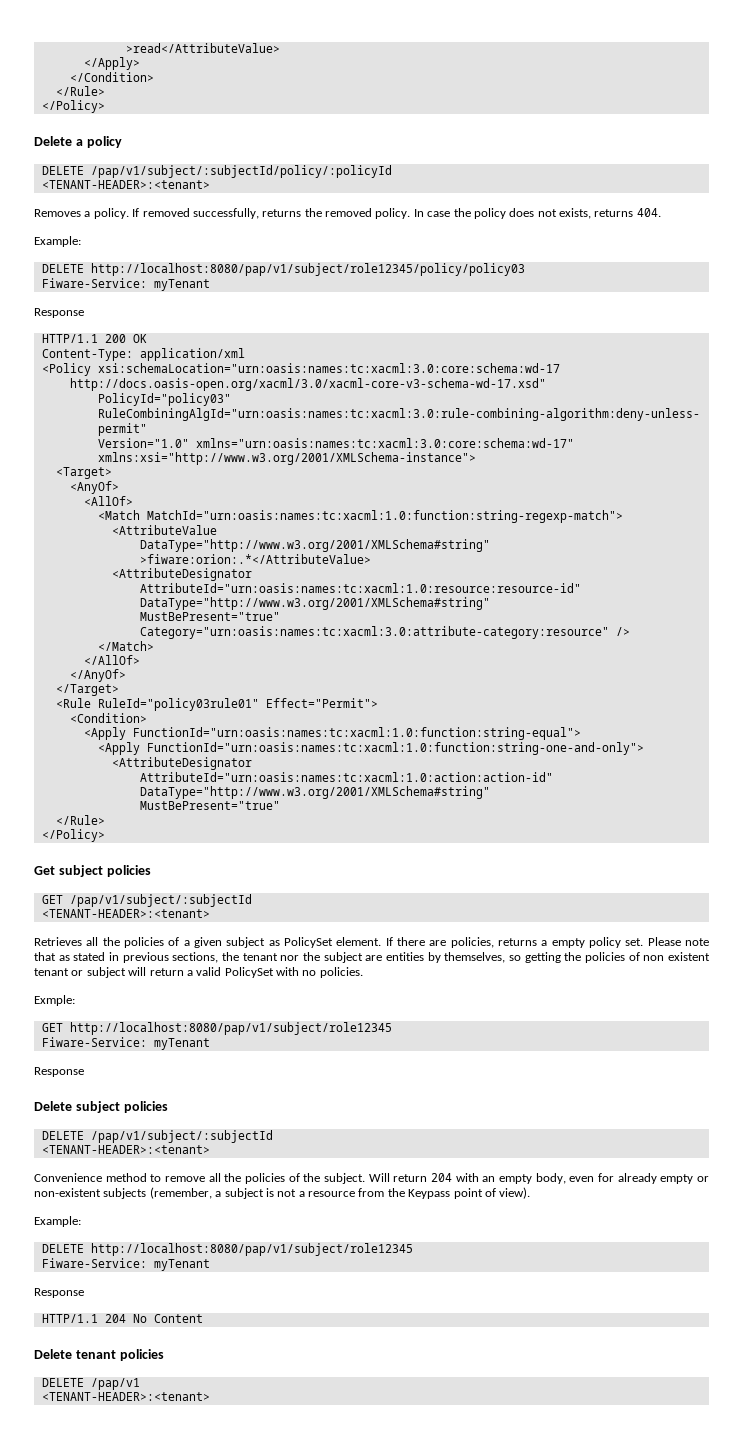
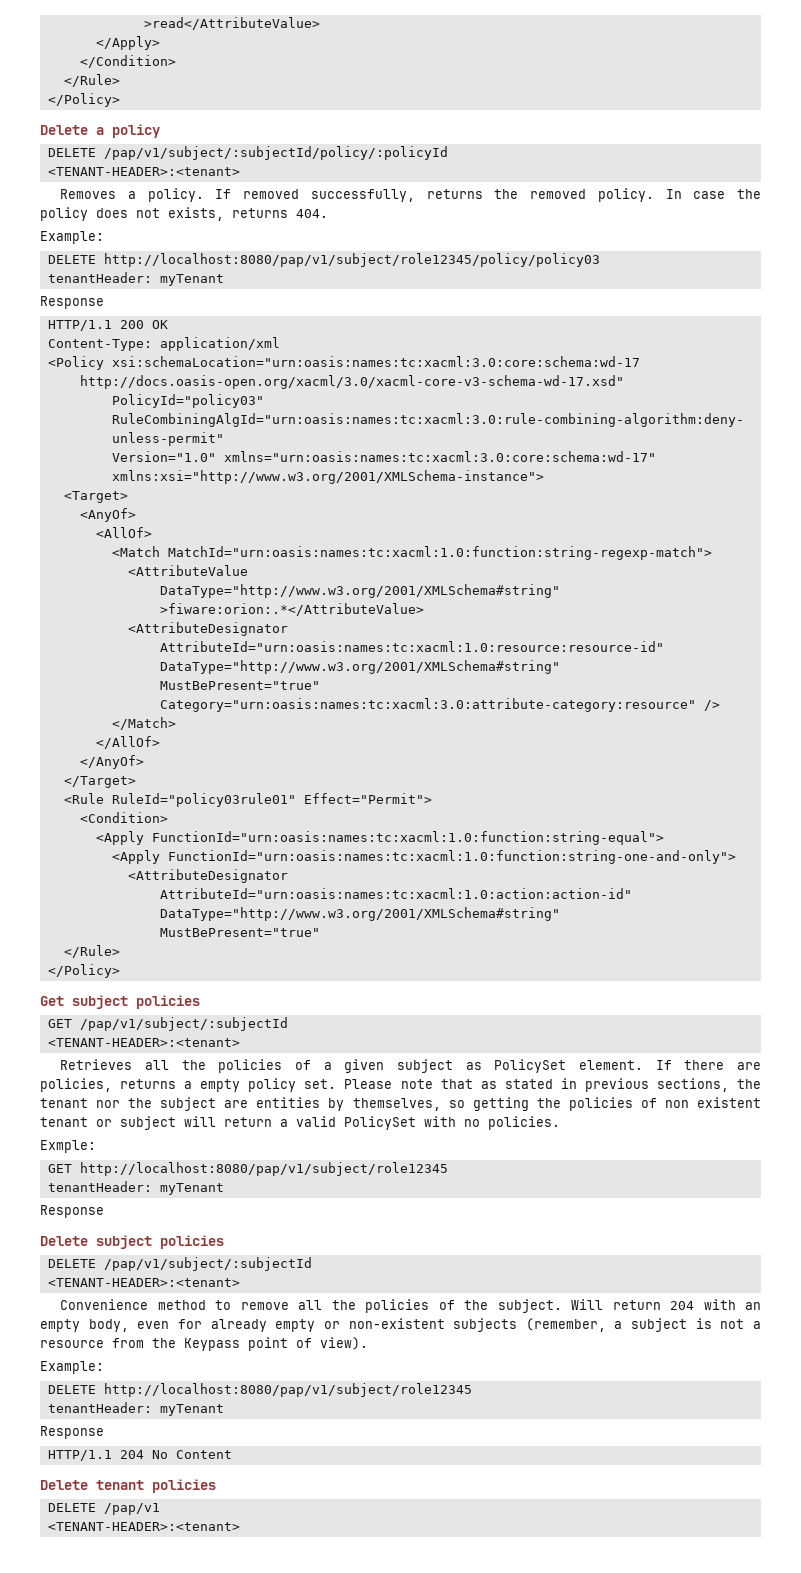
[41,278,147,288] Fiware-Service: -> [47,272,152,283] tenantHeader:
[41,1037,147,1047] Fiware-Service: -> [47,1181,152,1192] tenantHeader:
[41,1258,147,1268] Fiware-Service: -> [47,1402,152,1413] tenantHeader:

